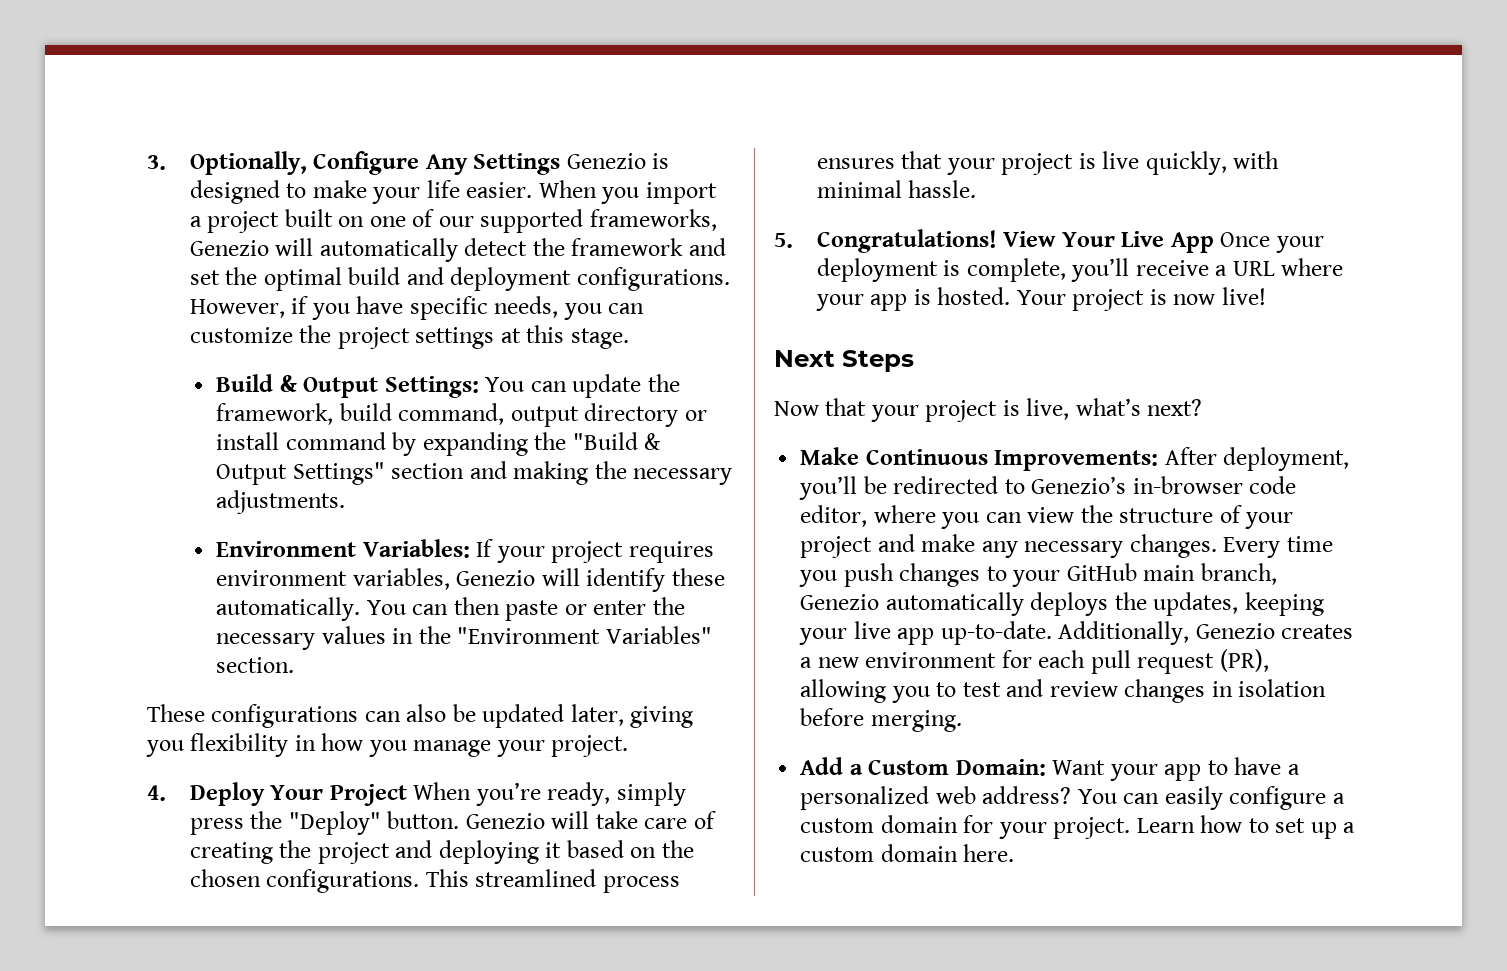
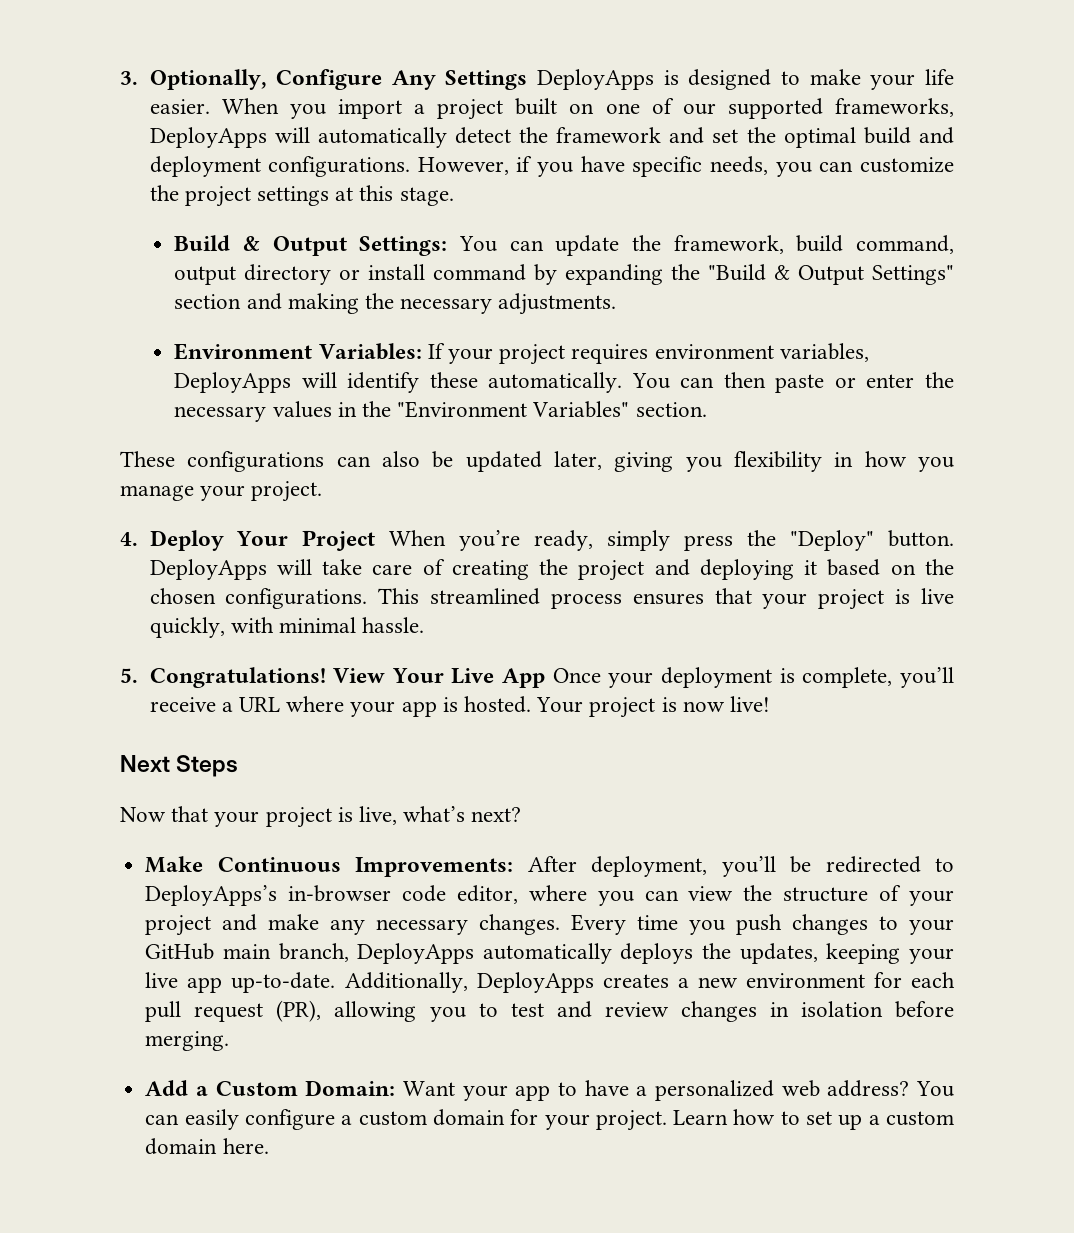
[566,153,646,169] Genezio -> [537,69,655,90] DeployApps
[189,240,269,256] Genezio -> [149,127,267,148] DeployApps
[456,570,536,586] Genezio -> [174,372,292,393] DeployApps
[465,813,545,829] Genezio -> [149,559,267,580] DeployApps
[1031,476,1127,494] Genezio’s -> [145,885,278,906] DeployApps’s
[800,594,880,610] Genezio -> [357,943,475,964] DeployApps
[1195,623,1275,639] Genezio -> [476,972,594,993] DeployApps

